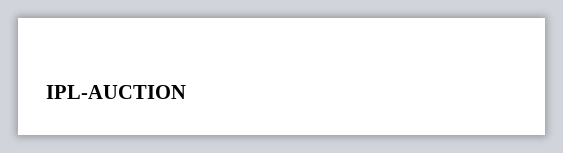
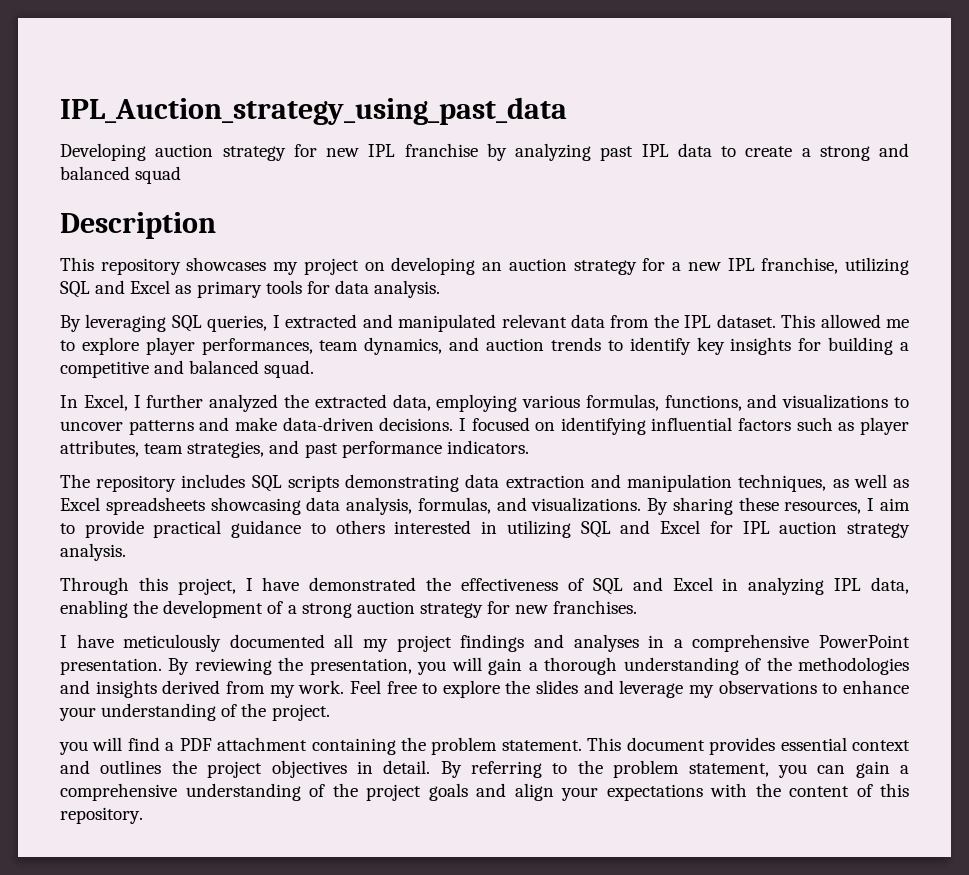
[46,85,186,99] IPL-AUCTION -> [60,97,567,125] [60,143,909,161] [60,166,182,184] [60,212,216,239] [60,257,910,275] [60,280,441,298] [60,314,909,332] [60,337,910,355] [60,360,315,378] [60,394,910,412] [60,417,909,435] [60,440,529,458] [60,474,910,492] [60,497,911,515] [60,520,911,538] [60,543,126,561] [60,577,910,595] [60,600,638,618] [60,634,911,652] [60,657,909,675] [60,680,909,698] [59,703,330,721] [59,737,911,755] [60,760,909,778] [60,783,909,801] [60,807,143,824] IPL_Auction_strategy_using_past_data // Developing auction strategy for new IPL franchise by analyzing past IPL data to create a strong and balanced squad // Description // This repository showcases my project on developing an auction strategy for a new IPL franchise, utilizing SQL and Excel as primary tools for data analysis. // By leveraging SQL queries, I extracted and manipulated relevant data from the IPL dataset. This allowed me to explore player performances, team dynamics, and auction trends to identify key insights for building a competitive and balanced squad. // In Excel, I further analyzed the extracted data, employing various formulas, functions, and visualizations to uncover patterns and make data-driven decisions. I focused on identifying influential factors such as player attributes, team strategies, and past performance indicators. // The repository includes SQL scripts demonstrating data extraction and manipulation techniques, as well as Excel spreadsheets showcasing data analysis, formulas, and visualizations. By sharing these resources, I aim to provide practical guidance to others interested in utilizing SQL and Excel for IPL auction strategy analysis. // Through this project, I have demonstrated the effectiveness of SQL and Excel in analyzing IPL data, enabling the development of a strong auction strategy for new franchises. // I have meticulously documented all my project findings and analyses in a comprehensive PowerPoint presentation. By reviewing the presentation, you will gain a thorough understanding of the methodologies and insights derived from my work. Feel free to explore the slides and leverage my observations to enhance your understanding of the project. // you will find a PDF attachment containing the problem statement. This document provides essential context and outlines the project objectives in detail. By referring to the problem statement, you can gain a comprehensive understanding of the project goals and align your expectations with the content of this repository.

